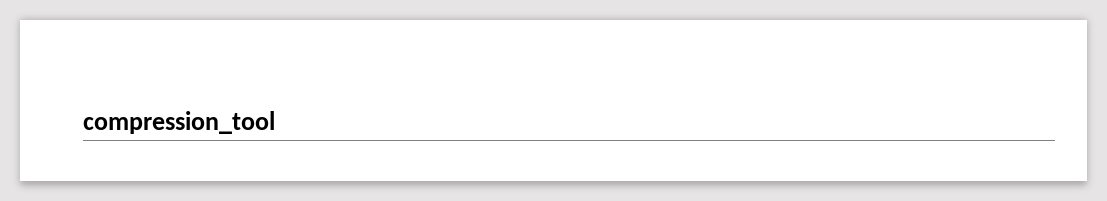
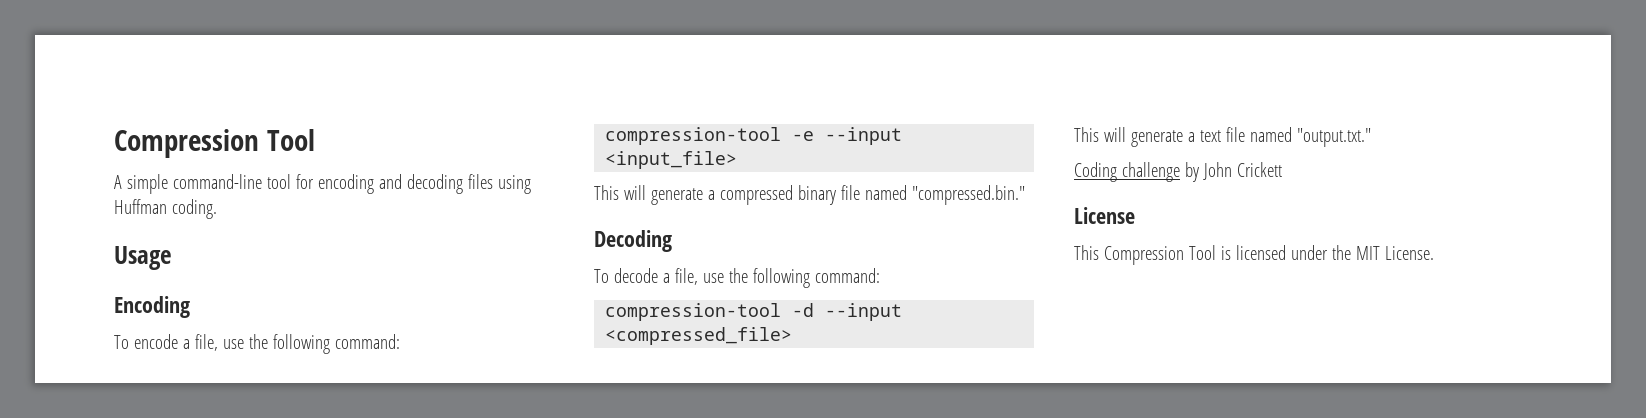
[83,111,275,134] compression_tool -> [114,129,315,158] [114,174,531,194] [114,199,217,219] [114,246,172,270] [114,296,190,318] [114,334,400,354] [605,127,903,145] [605,151,738,169] [594,185,1025,205] [594,230,672,252] [594,268,880,288] [605,303,903,321] [605,327,793,345] [1074,127,1371,147] [1074,162,1282,182] [1074,207,1135,224] [1074,245,1434,265] Compression Tool // A simple command-line tool for encoding and decoding files using Huffman coding. // Usage // Encoding // To encode a file, use the following command: // compression-tool -e --input <input_file> // This will generate a compressed binary file named "compressed.bin." // Decoding // To decode a file, use the following command: // compression-tool -d --input <compressed_file> // This will generate a text file named "output.txt." // Coding challenge by John Crickett // License // This Compression Tool is licensed under the MIT License.

